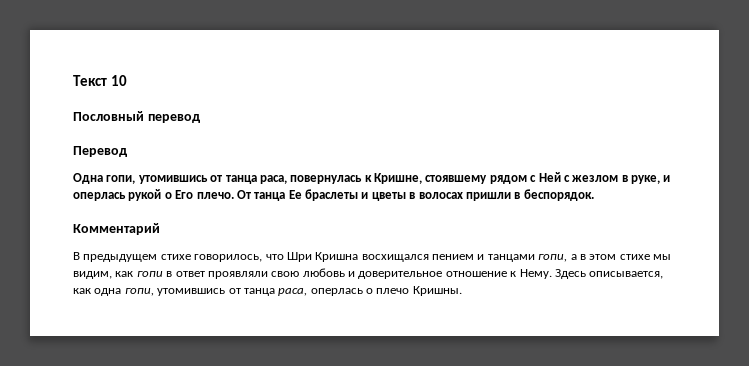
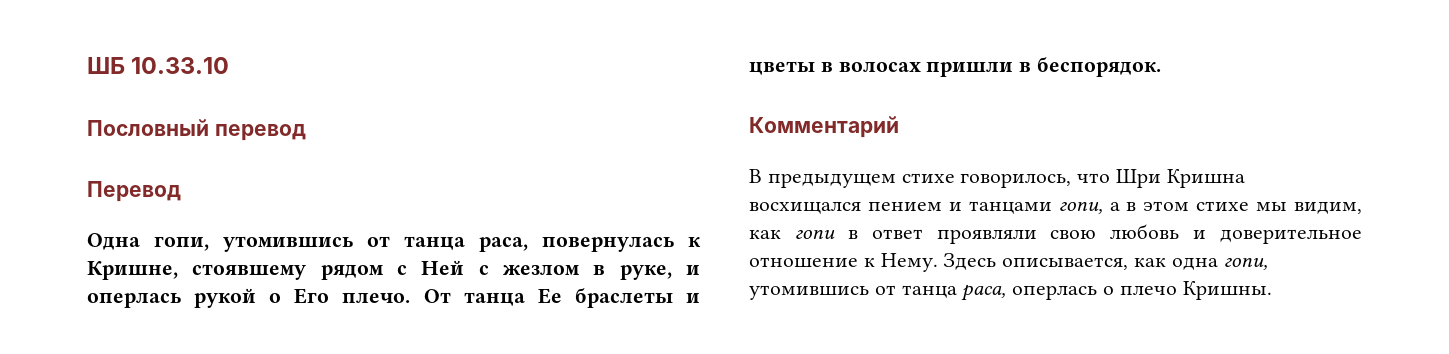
[73,75,128,86] Текст 10 -> [87,57,230,74] ШБ 10.33.10

